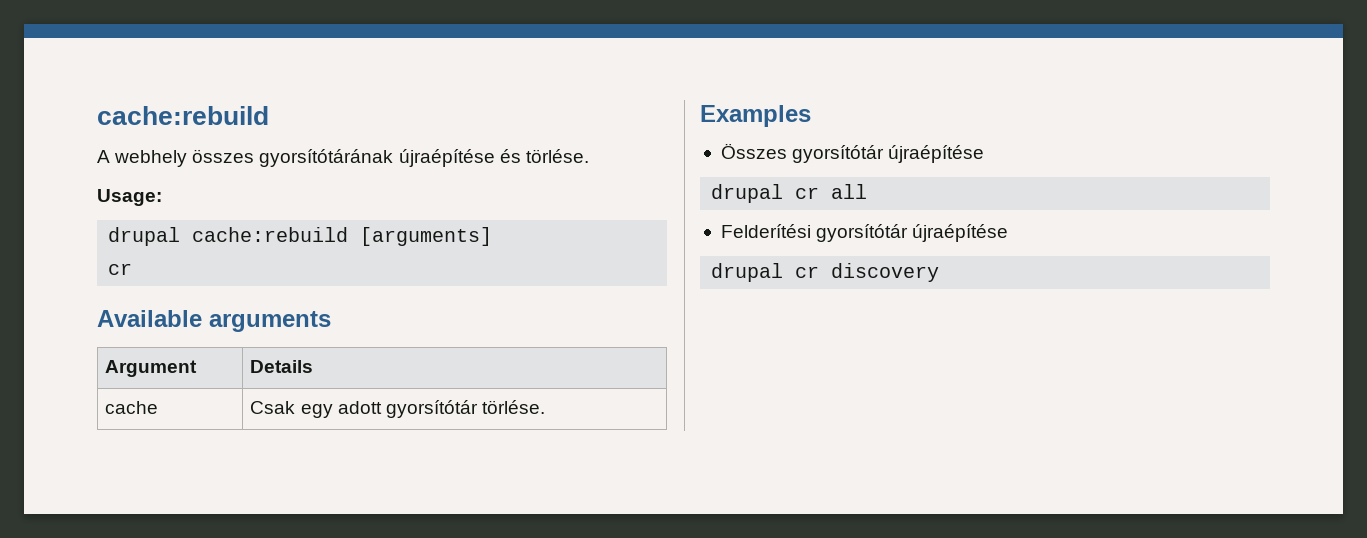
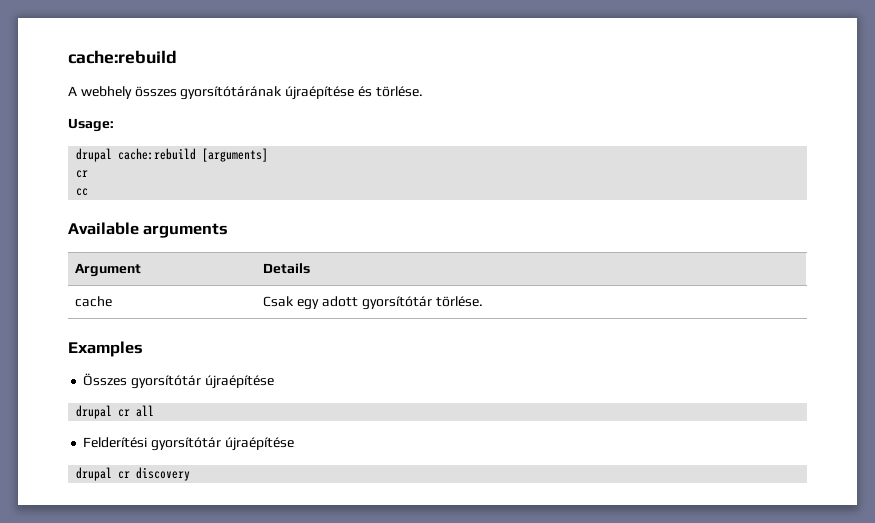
(133, 269) none -> [76,188,89,196] // cc

